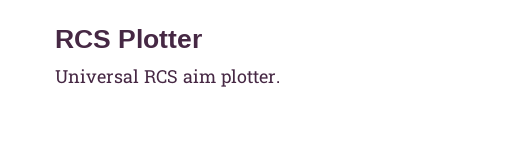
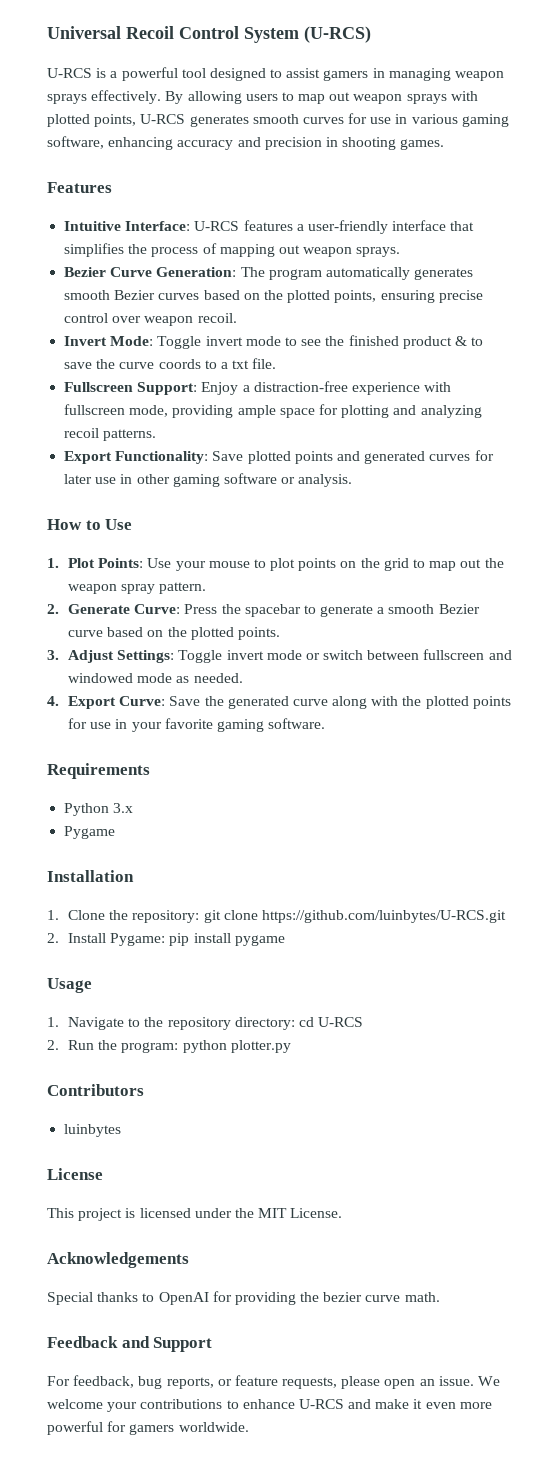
[55,29,203,48] [55,69,280,87] RCS Plotter // Universal RCS aim plotter. -> [47,26,371,43] [47,67,505,81] [47,90,478,104] [47,113,509,127] [47,136,445,150] [47,182,112,193] [64,220,475,234] [64,243,401,257] [64,267,474,280] [64,290,483,303] [64,313,237,326] [64,335,484,349] [64,358,277,369] [64,381,452,395] [64,404,482,418] [64,428,157,441] [64,450,494,464] [64,473,353,487] [47,519,133,530] [47,558,504,571] [67,582,207,594] [47,604,480,617] [67,627,280,640] [47,649,512,663] [67,673,243,683] [47,696,511,709] [67,718,326,732] [47,763,150,779] [64,803,134,816] [64,826,116,839] [47,870,134,882] [47,910,506,923] [47,933,285,946] [47,978,92,993] [47,1017,364,1030] [47,1040,291,1053] [47,1084,144,1096] [64,1124,122,1137] [47,1168,103,1180] [47,1208,343,1221] [47,1252,189,1268] [47,1291,440,1305] [47,1336,213,1352] [47,1375,501,1389] [47,1399,492,1412] [47,1421,249,1435] Universal Recoil Control System (U-RCS) // U-RCS is a powerful tool designed to assist gamers in managing weapon sprays effectively. By allowing users to map out weapon sprays with plotted points, U-RCS generates smooth curves for use in various gaming software, enhancing accuracy and precision in shooting games. // Features // Intuitive Interface: U-RCS features a user-friendly interface that simplifies the process of mapping out weapon sprays. // Bezier Curve Generation: The program automatically generates smooth Bezier curves based on the plotted points, ensuring precise control over weapon recoil. // Invert Mode: Toggle invert mode to see the finished product & to save the curve coords to a txt file. // Fullscreen Support: Enjoy a distraction-free experience with fullscreen mode, providing ample space for plotting and analyzing recoil patterns. // Export Functionality: Save plotted points and generated curves for later use in other gaming software or analysis. // How to Use // 1. Plot Points: Use your mouse to plot points on the grid to map out the weapon spray pattern. // 2. Generate Curve: Press the spacebar to generate a smooth Bezier curve based on the plotted points. // 3. Adjust Settings: Toggle invert mode or switch between fullscreen and windowed mode as needed. // 4. Export Curve: Save the generated curve along with the plotted points for use in your favorite gaming software. // Requirements // Python 3.x // Pygame // Installation // 1. Clone the repository: git clone https://github.com/luinbytes/U-RCS.git // 2. Install Pygame: pip install pygame // Usage // 1. Navigate to the repository directory: cd U-RCS // 2. Run the program: python plotter.py // Contributors // luinbytes // License // This project is licensed under the MIT License. // Acknowledgements // Special thanks to OpenAI for providing the bezier curve math. // Feedback and Support // For feedback, bug reports, or feature requests, please open an issue. We welcome your contributions to enhance U-RCS and make it even more powerful for gamers worldwide.

